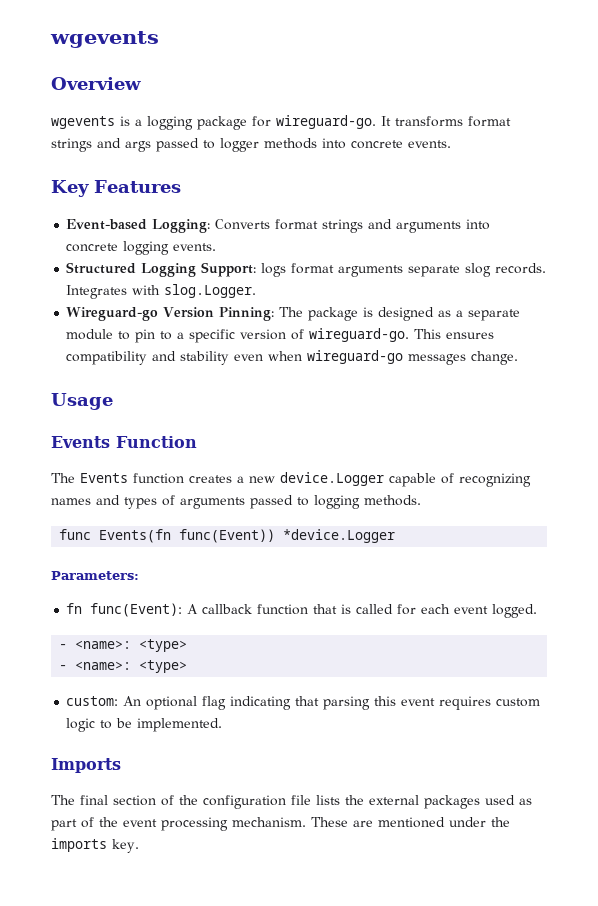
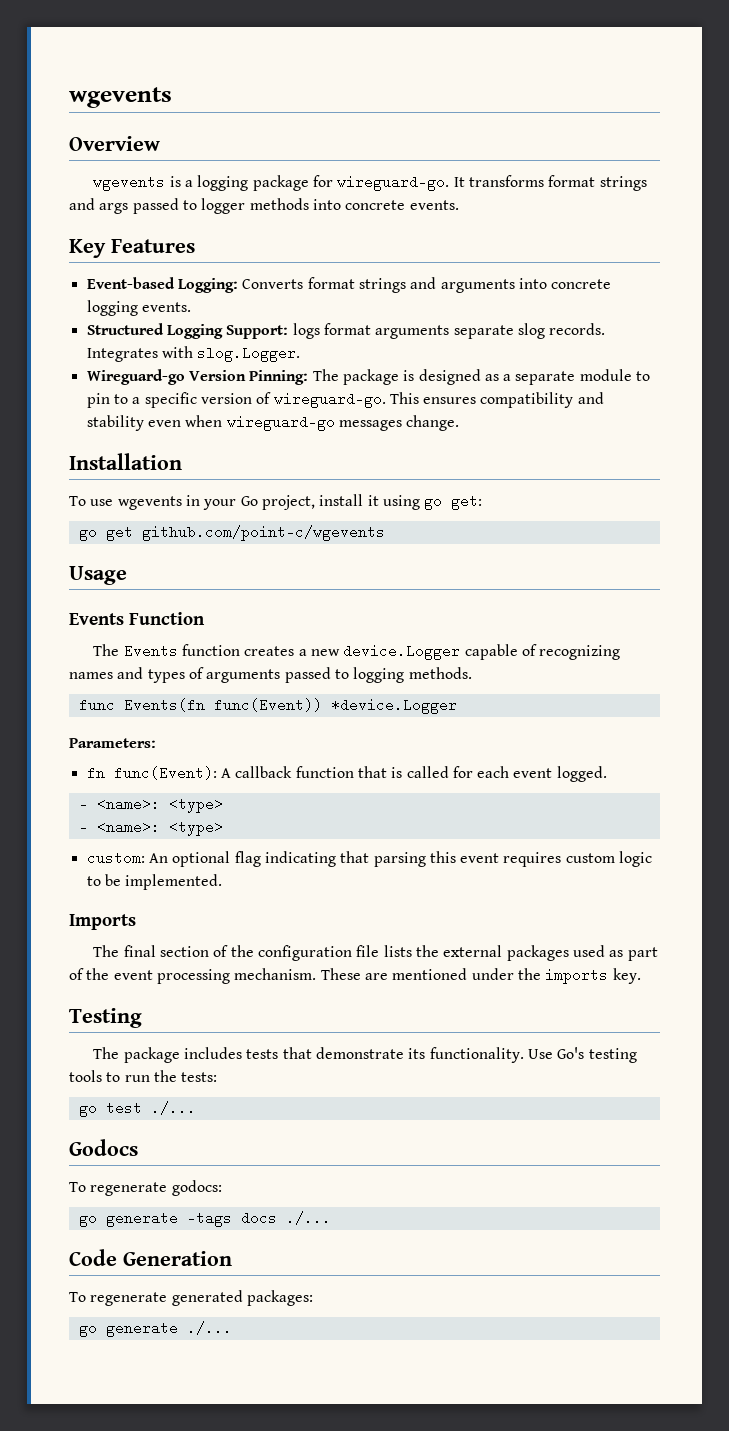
(519, 358) none -> [69,453,182,470] [69,494,483,510] [78,525,385,541] // Installation // To use wgevents in your Go project, install it using go get: // go get github.com/point-c/wgevents
(139, 846) none -> [69,1008,142,1028] [93,1047,637,1063] [69,1070,218,1082] [78,1101,196,1117] [69,1139,138,1156] [69,1180,222,1196] [78,1211,331,1227] [69,1249,232,1266] [69,1290,313,1306] [78,1321,232,1337] // Testing // The package includes tests that demonstrate its functionality. Use Go's testing tools to run the tests: // go test ./... // Godocs // To regenerate godocs: // go generate -tags docs ./... // Code Generation // To regenerate generated packages: // go generate ./...

